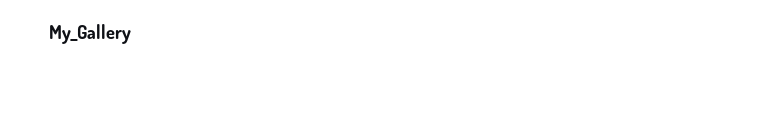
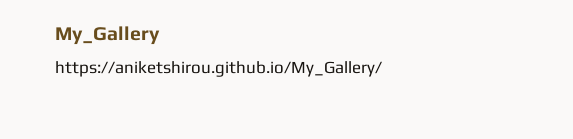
(131, 34) none -> [55,61,382,77] // https://aniketshirou.github.io/My_Gallery/

